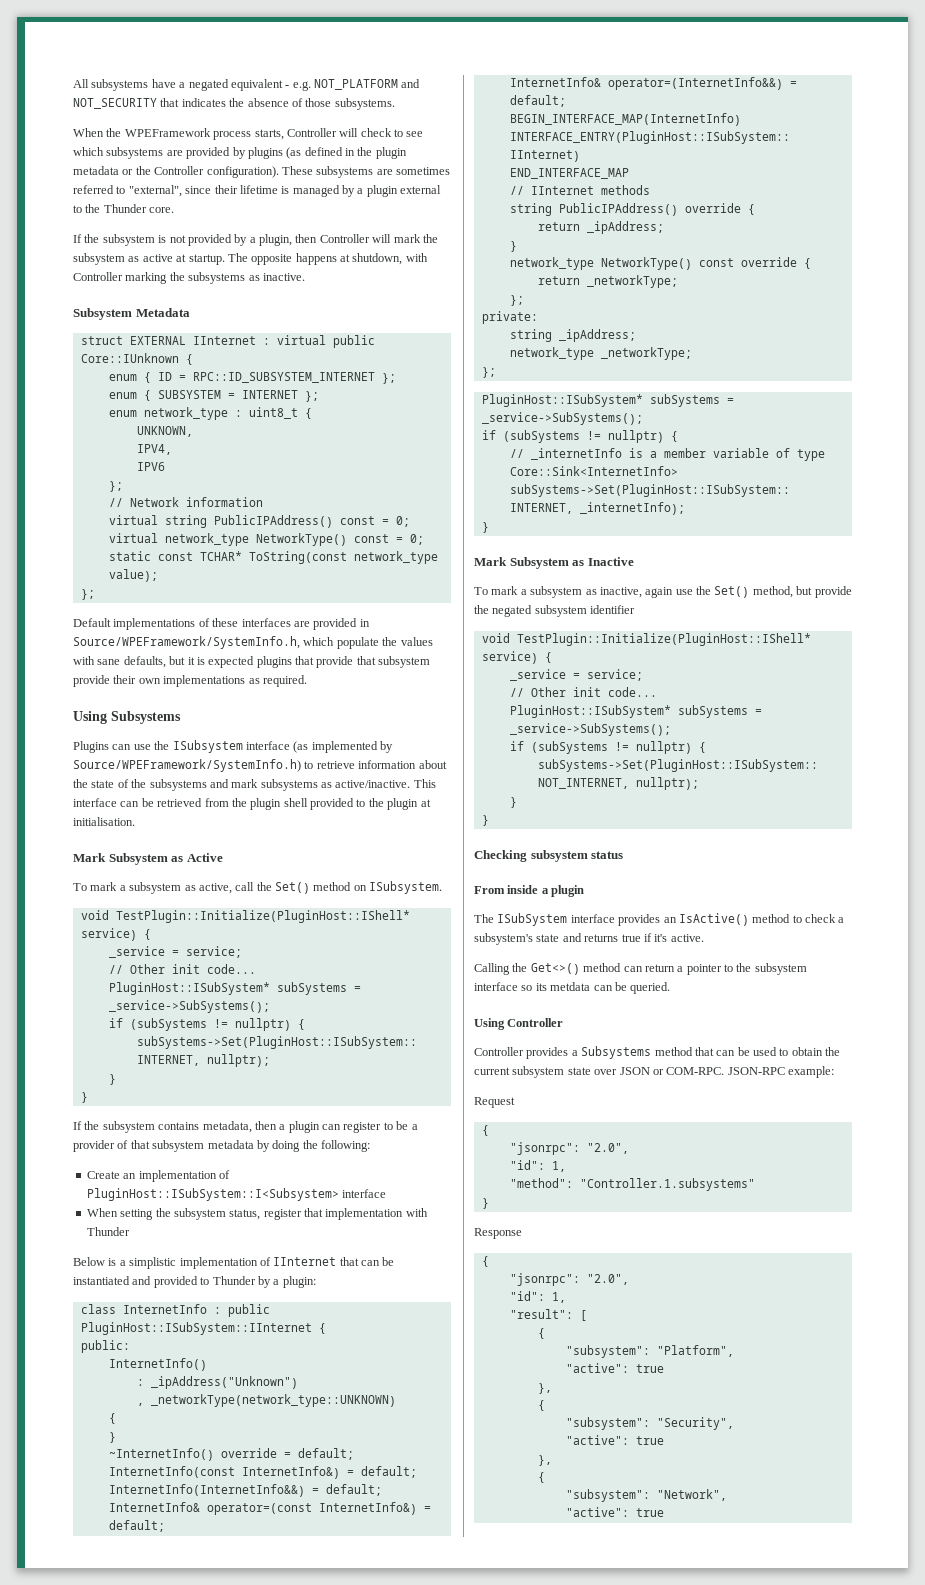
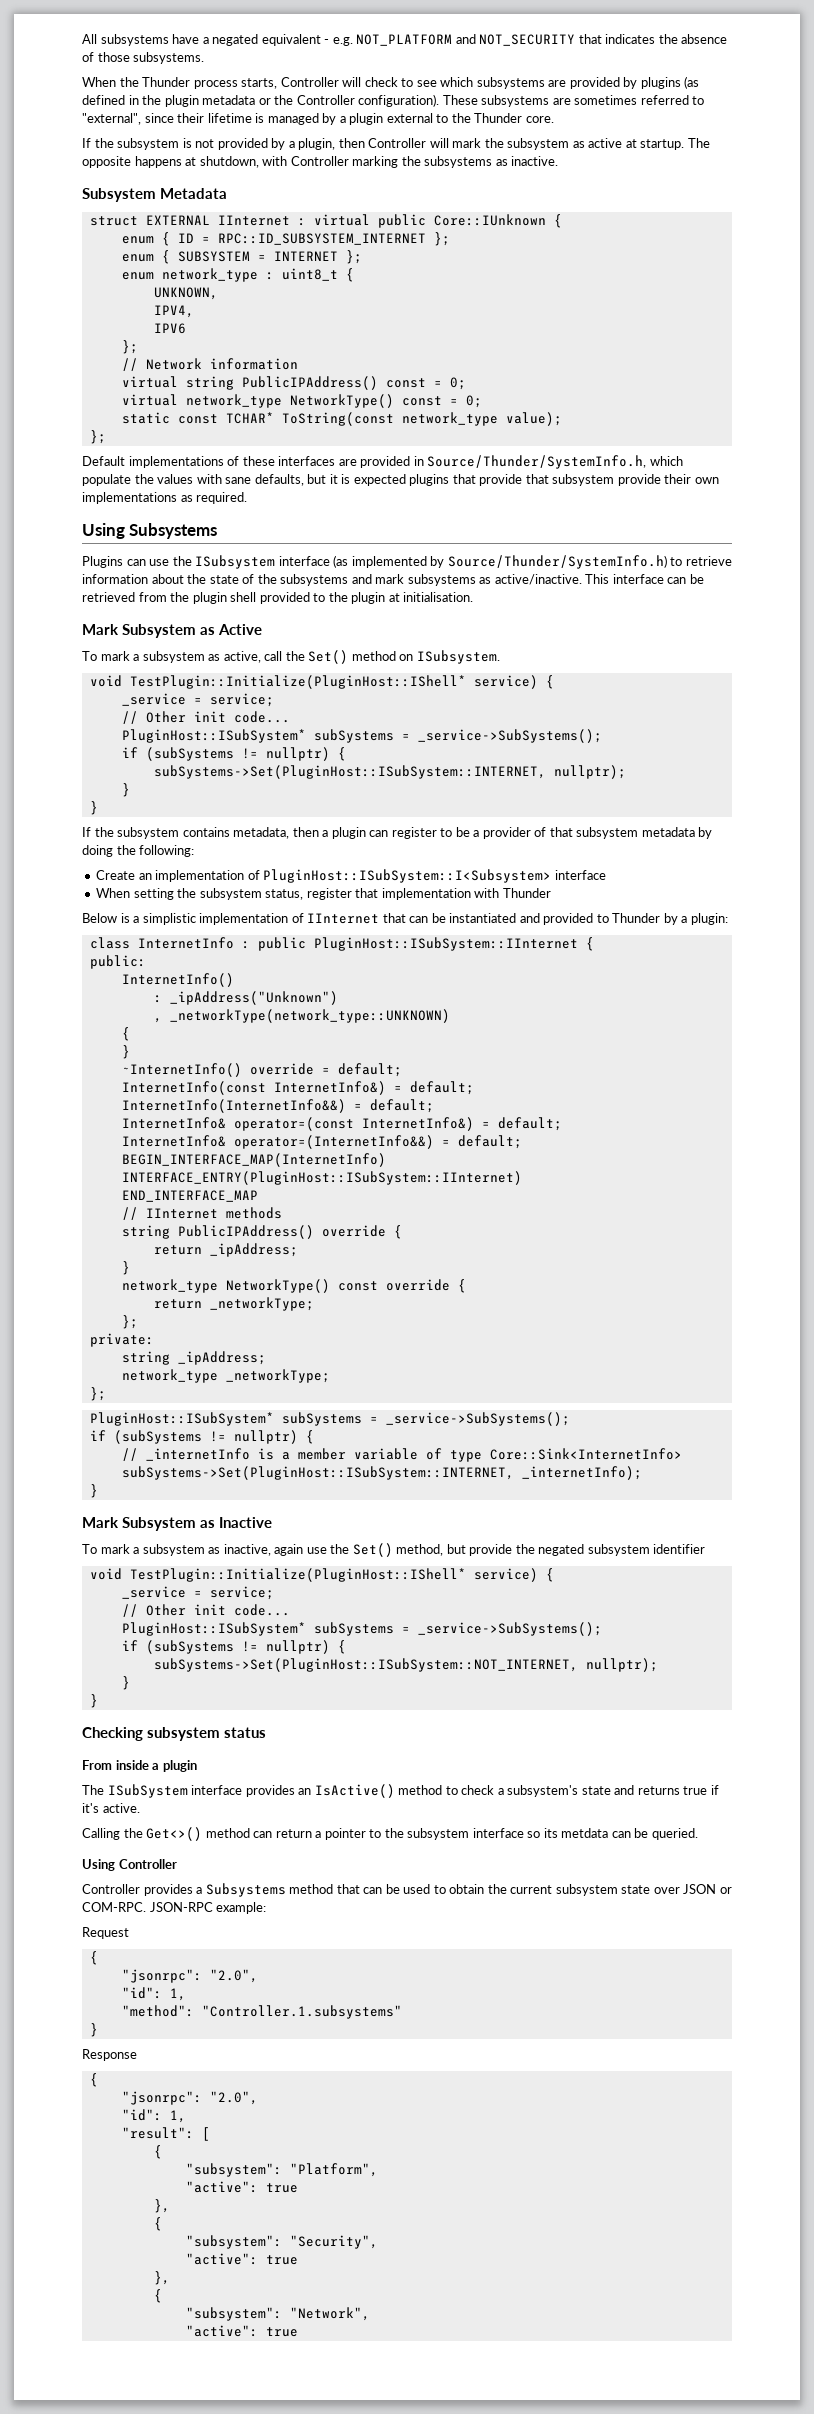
[124,128,211,137] WPEFramework -> [142,77,191,87] Thunder
[73,636,300,649] Source/WPEFramework/SystemInfo.h, -> [427,455,647,469] Source/Thunder/SystemInfo.h,
[73,759,301,772] Source/WPEFramework/SystemInfo.h) -> [447,555,667,569] Source/Thunder/SystemInfo.h)

